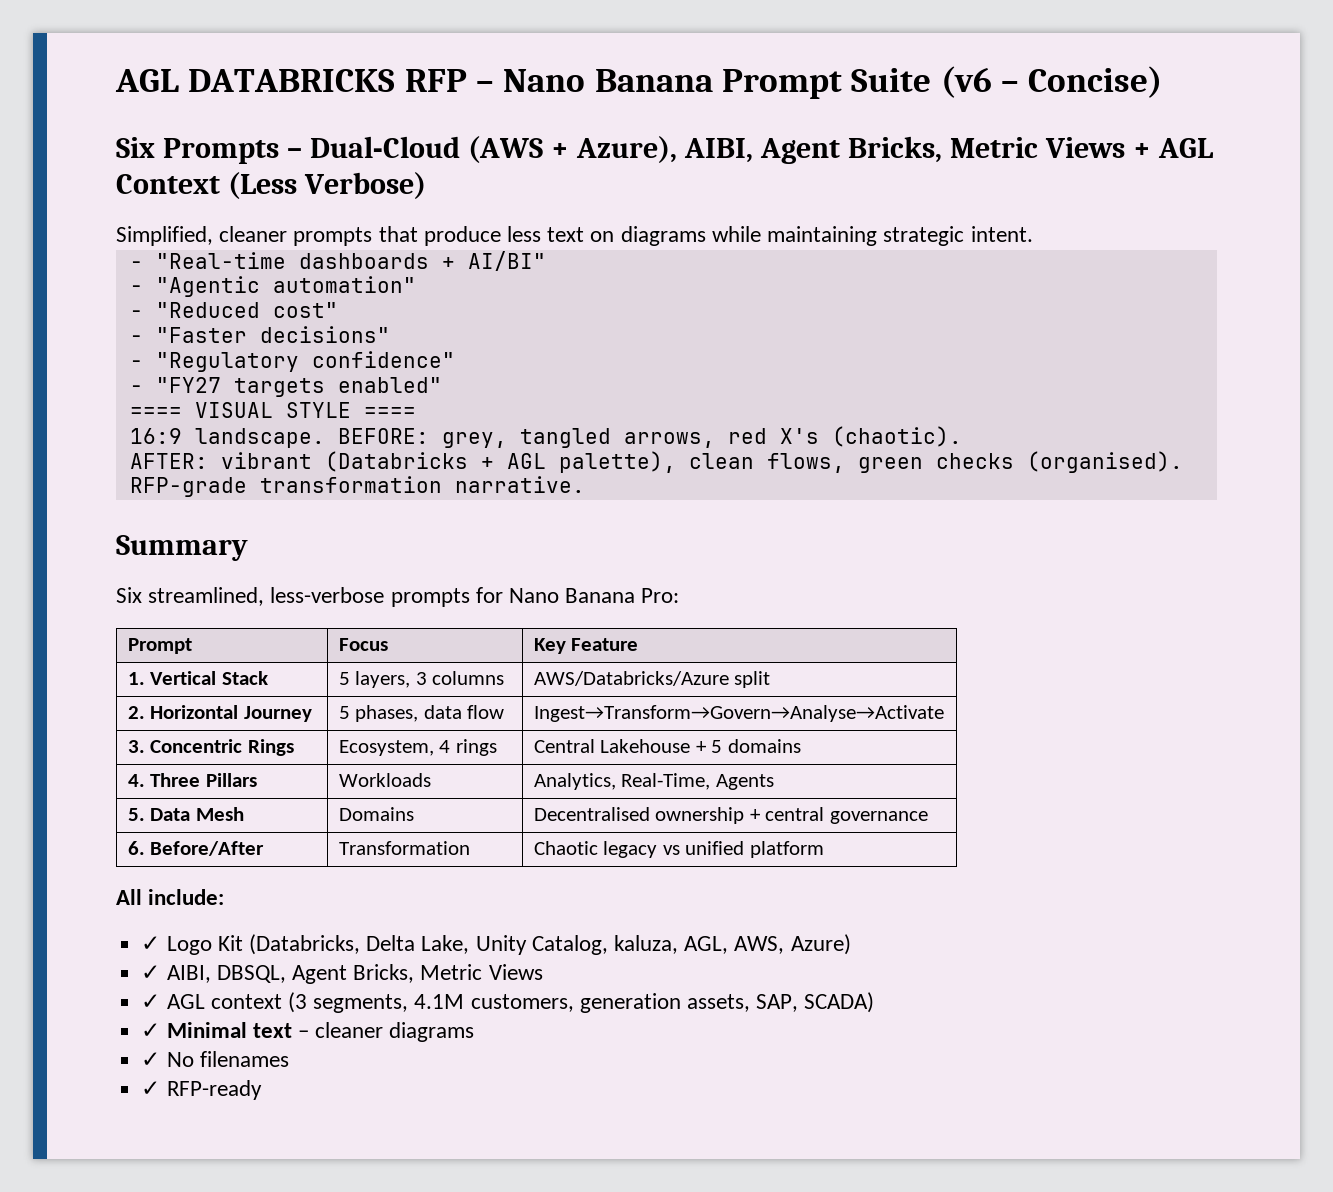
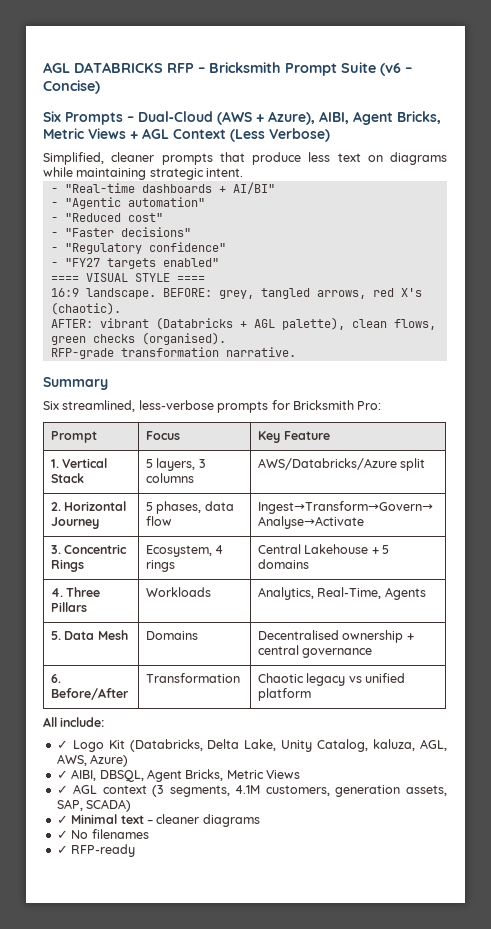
[503,69,713,92] Nano Banana -> [209,62,281,73] Bricksmith
[509,588,636,603] Nano Banana -> [292,400,354,410] Bricksmith

